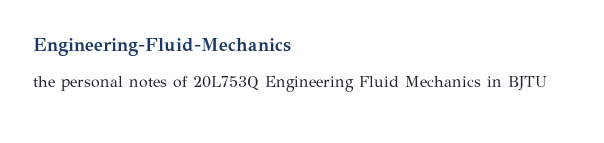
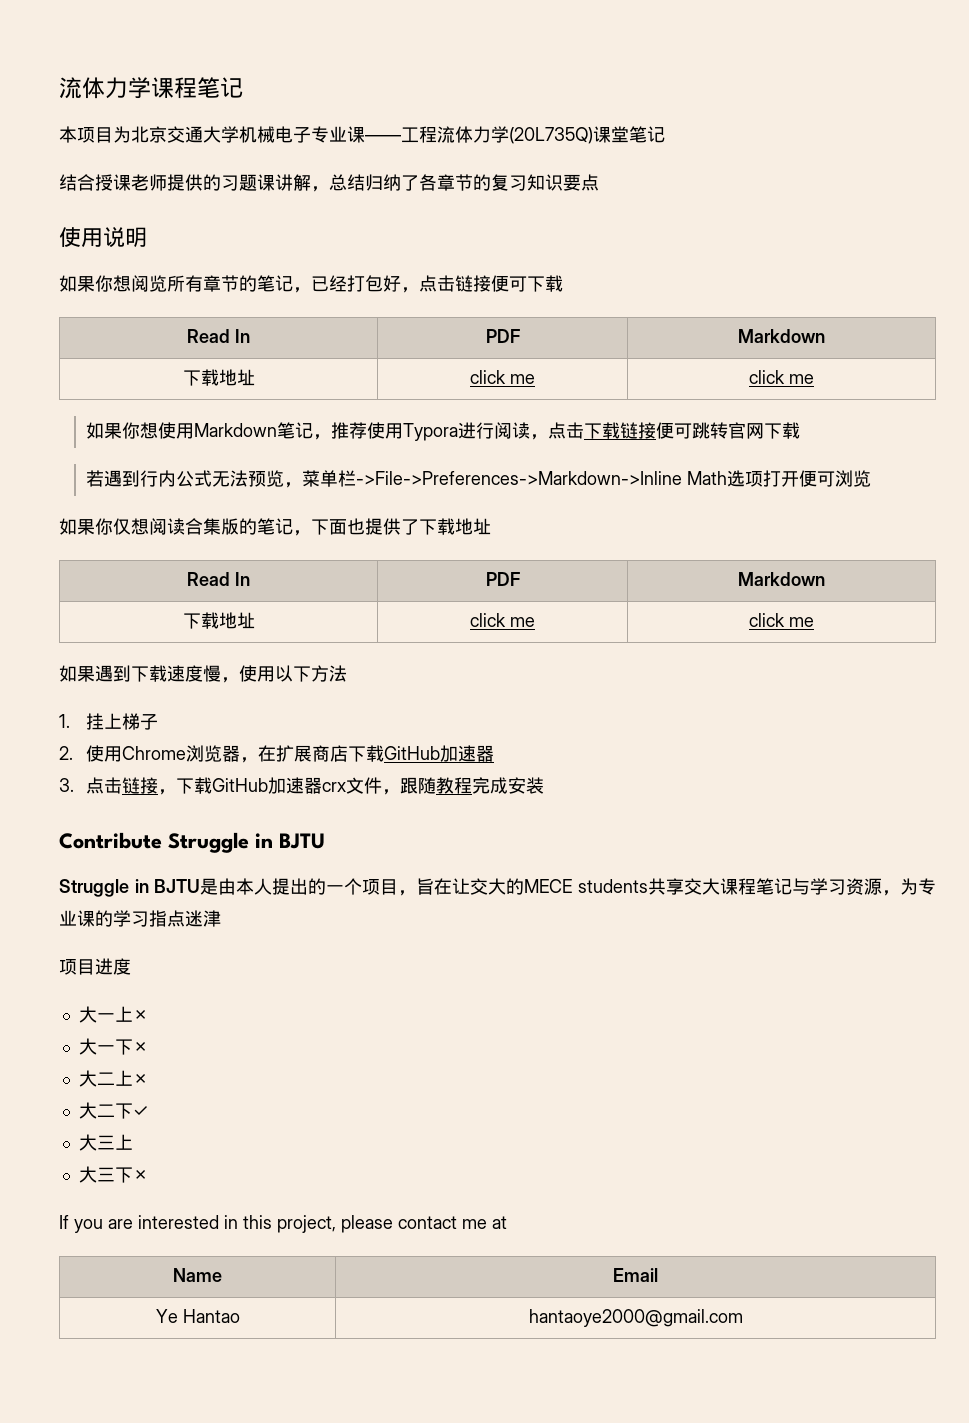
[33,38,291,56] [33,76,547,92] Engineering-Fluid-Mechanics // the personal notes of 20L753Q Engineering Fluid Mechanics in BJTU -> [59,77,243,99] [59,126,665,144] [59,174,599,192] [59,227,147,248] [59,275,563,293] [187,329,250,343] [485,329,520,343] [738,329,825,343] [182,369,255,386] [470,370,535,384] [749,370,814,384] [86,422,801,441] [86,470,872,488] [59,518,491,536] [187,572,250,586] [485,572,520,586] [738,572,825,586] [182,612,255,629] [470,613,535,627] [749,613,814,627] [59,665,347,683] [59,713,159,730] [59,745,495,763] [59,777,545,795] [59,832,325,853] [59,878,936,897] [59,910,221,927] [59,958,131,975] [78,1006,148,1023] [78,1038,148,1055] [78,1070,148,1087] [78,1102,148,1119] [78,1134,133,1151] [78,1166,148,1183] [59,1215,507,1233] [173,1268,222,1282] [613,1268,658,1282] [155,1309,240,1323] [528,1309,743,1327] 流体力学课程笔记 // 本项目为北京交通大学机械电子专业课——工程流体力学(20L735Q)课堂笔记 // 结合授课老师提供的习题课讲解，总结归纳了各章节的复习知识要点 // 使用说明 // 如果你想阅览所有章节的笔记，已经打包好，点击链接便可下载 // Read In | PDF | Markdown // 下载地址 | click me | click me // 如果你想使用Markdown笔记，推荐使用Typora进行阅读，点击下载链接便可跳转官网下载 // 若遇到行内公式无法预览，菜单栏->File->Preferences->Markdown->Inline Math选项打开便可浏览 // 如果你仅想阅读合集版的笔记，下面也提供了下载地址 // Read In | PDF | Markdown // 下载地址 | click me | click me // 如果遇到下载速度慢，使用以下方法 // 1.挂上梯子 // 2.使用Chrome浏览器，在扩展商店下载GitHub加速器 // 3.点击链接，下载GitHub加速器crx文件，跟随教程完成安装 // Contribute Struggle in BJTU // Struggle in BJTU是由本人提出的一个项目，旨在让交大的MECE students共享交大课程笔记与学习资源，为专业课的学习指点迷津 // 项目进度 // 大一上✗ // 大一下✗ // 大二上✗ // 大二下✓ // 大三上 // 大三下✗ // If you are interested in this project, please contact me at // Name | Email // Ye Hantao | hantaoye2000@gmail.com

